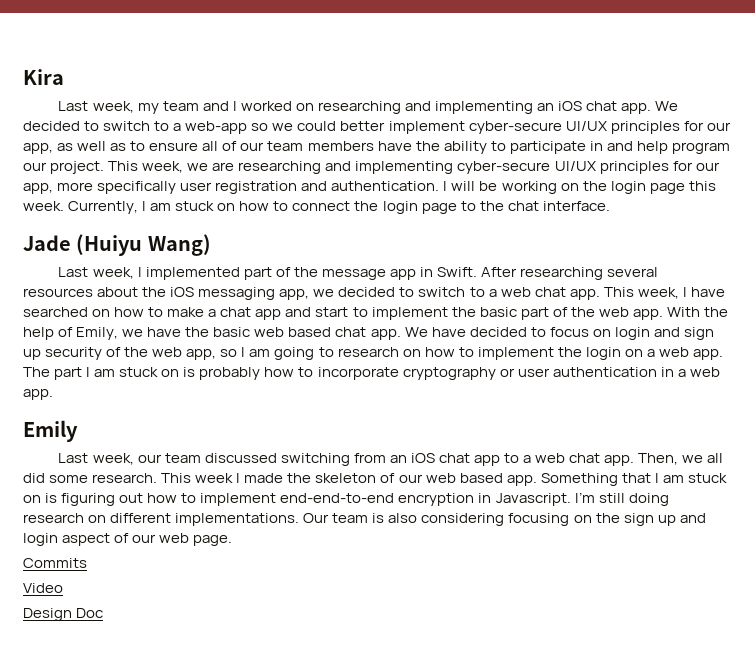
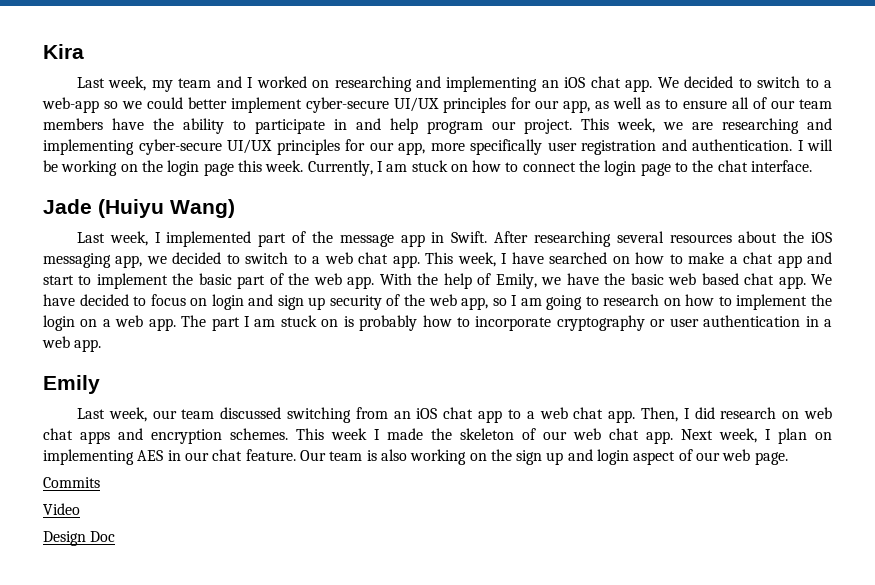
[682,453,724,463] [23,473,158,483] we all did some research. -> [683,407,833,419] [43,428,288,444] I did research on web chat apps and encryption schemes.
[459,473,727,486] [23,492,669,506] [23,513,300,526] based app. Something that I am stuck on is figuring out how to implement end-end-to-end encryption in Javascript. I’m still doing research on different implementations. -> [609,428,832,444] [43,449,296,465] chat app. Next week, I plan on implementing AES in our chat feature.
[421,513,570,526] considering focusing -> [410,449,467,465] working

